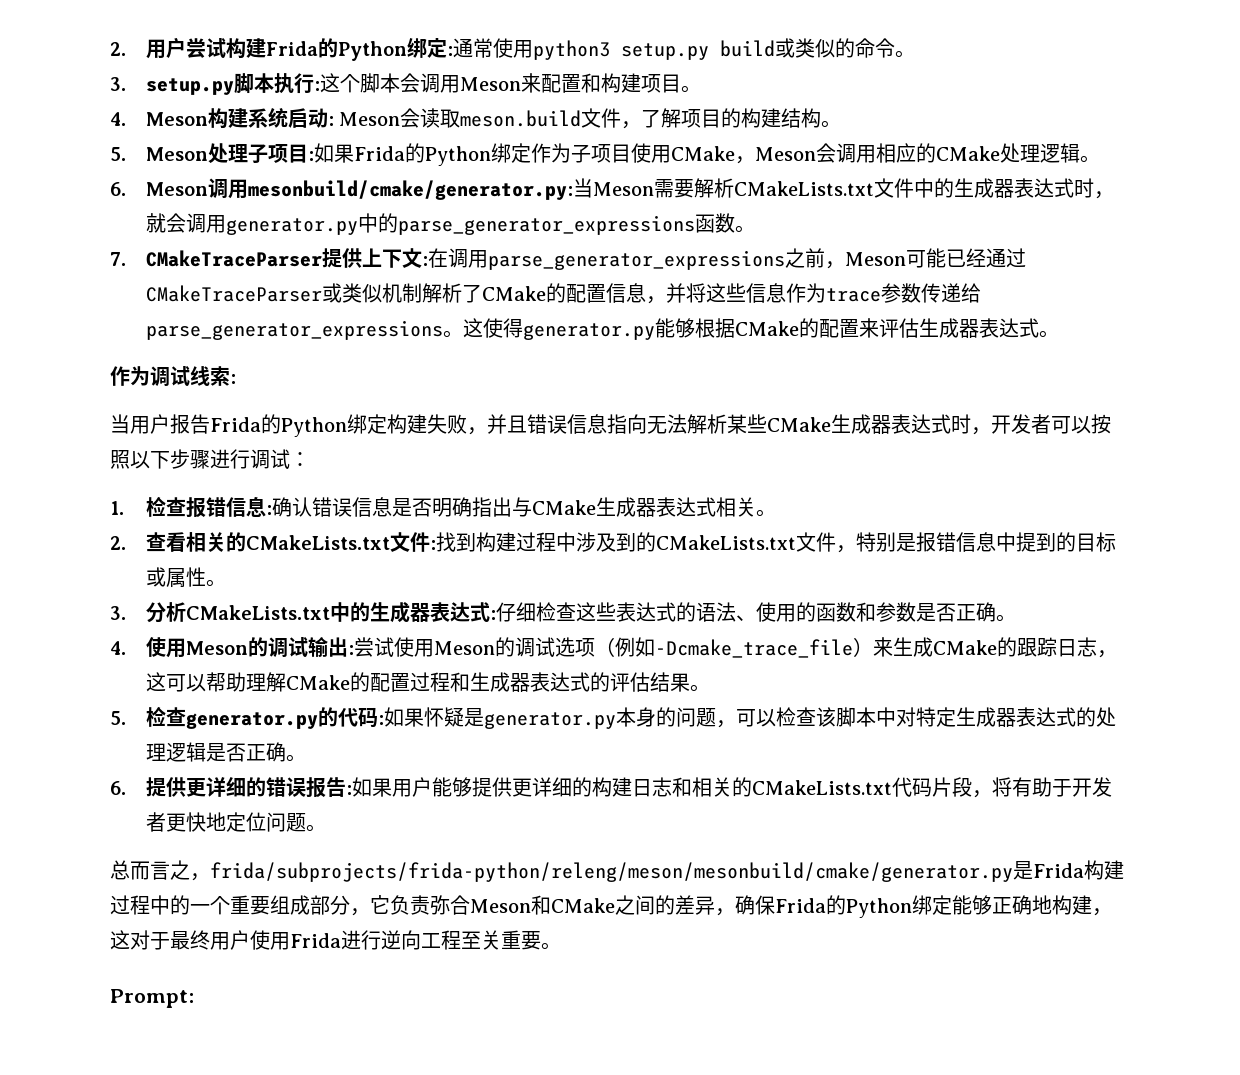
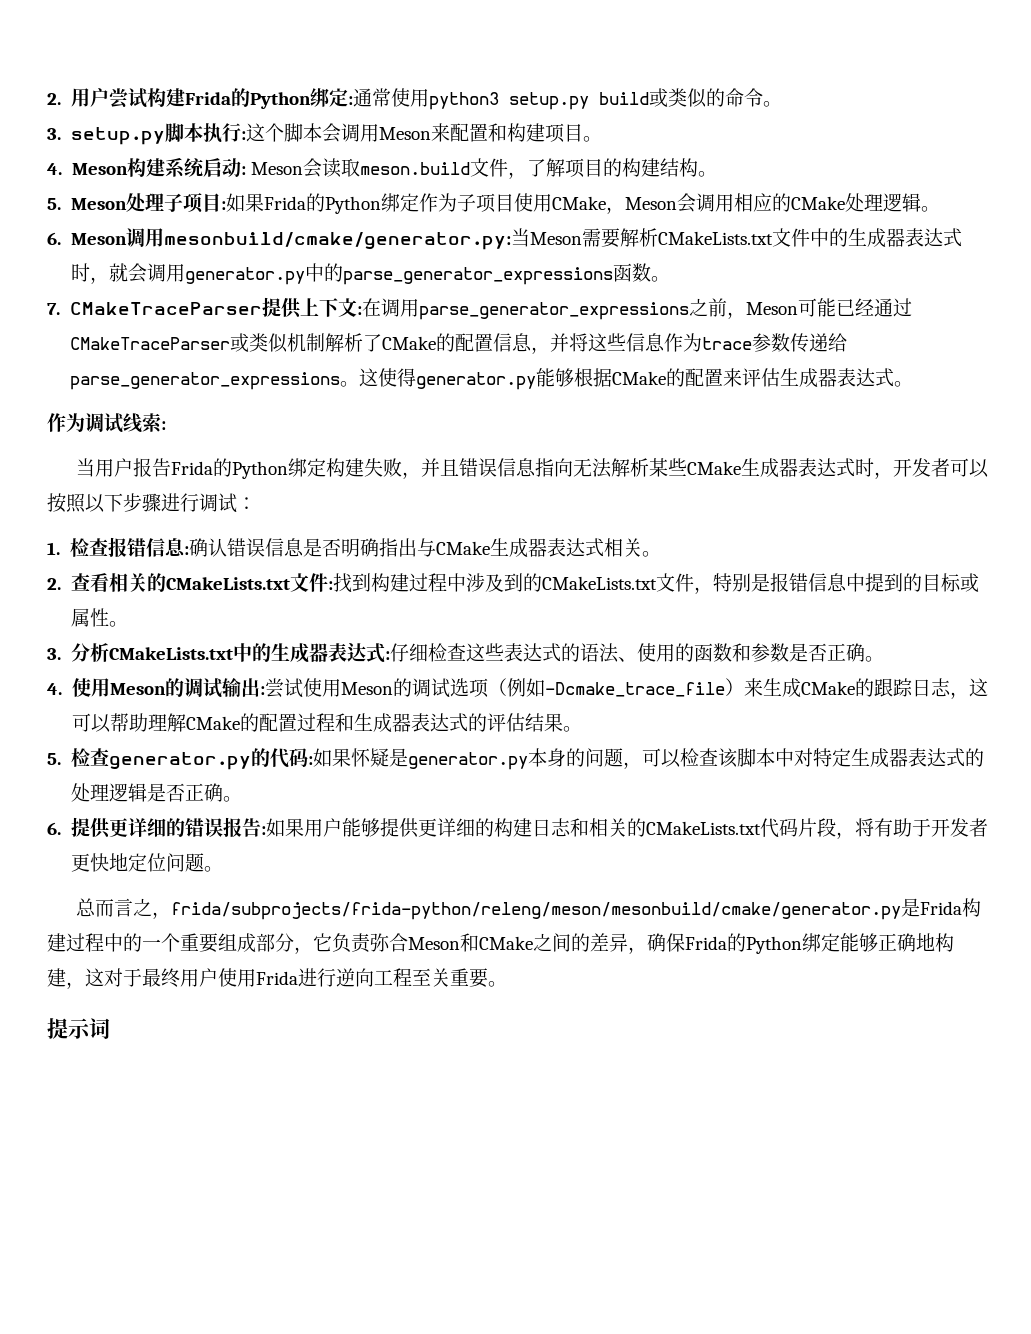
[110,989,194,1008] Prompt: -> [47,1018,110,1039] 提示词

